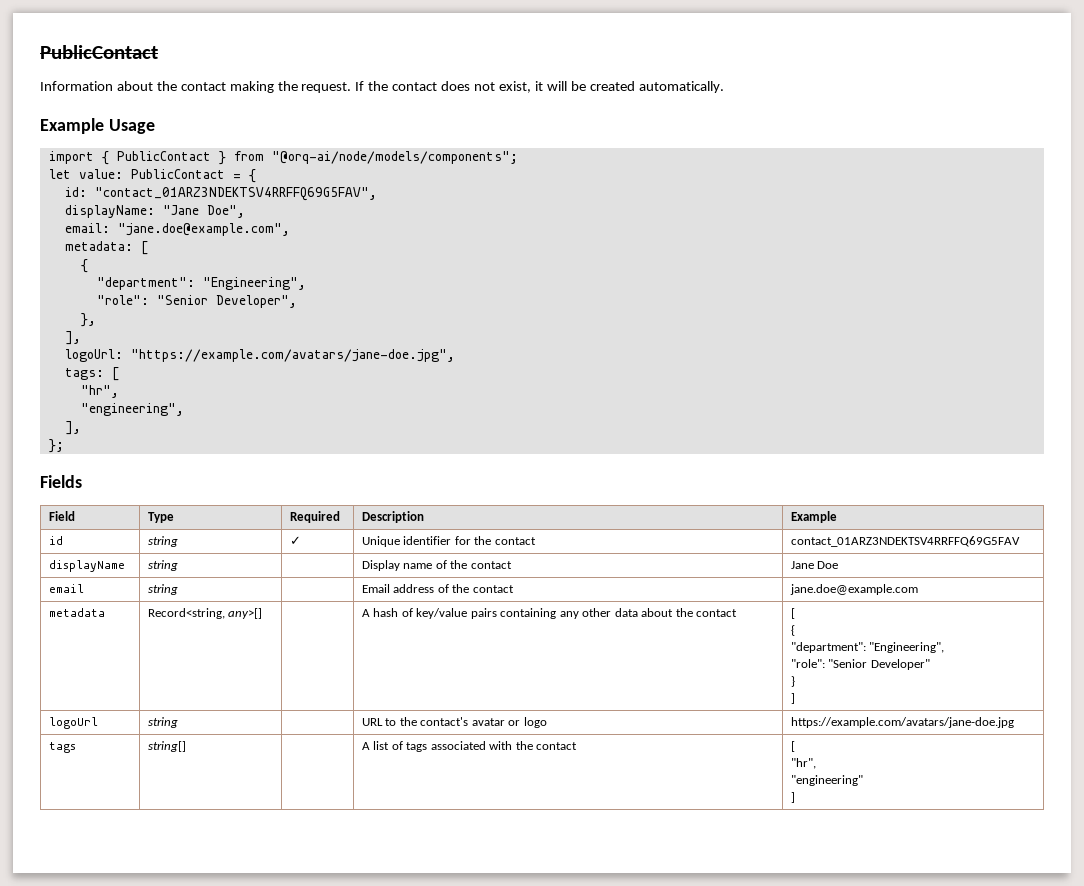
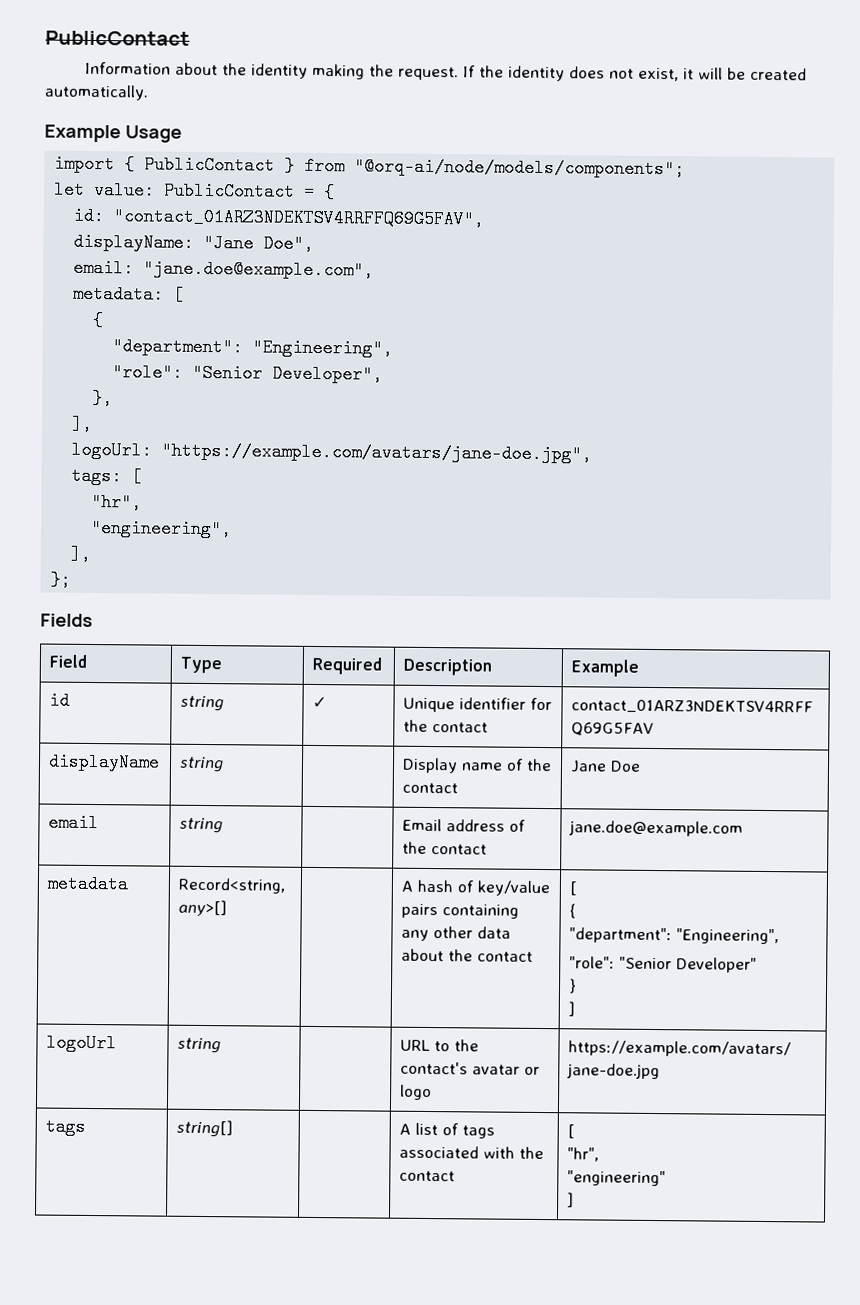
[180,82,226,91] contact -> [251,63,309,79] identity
[392,82,438,91] contact -> [508,65,566,82] identity

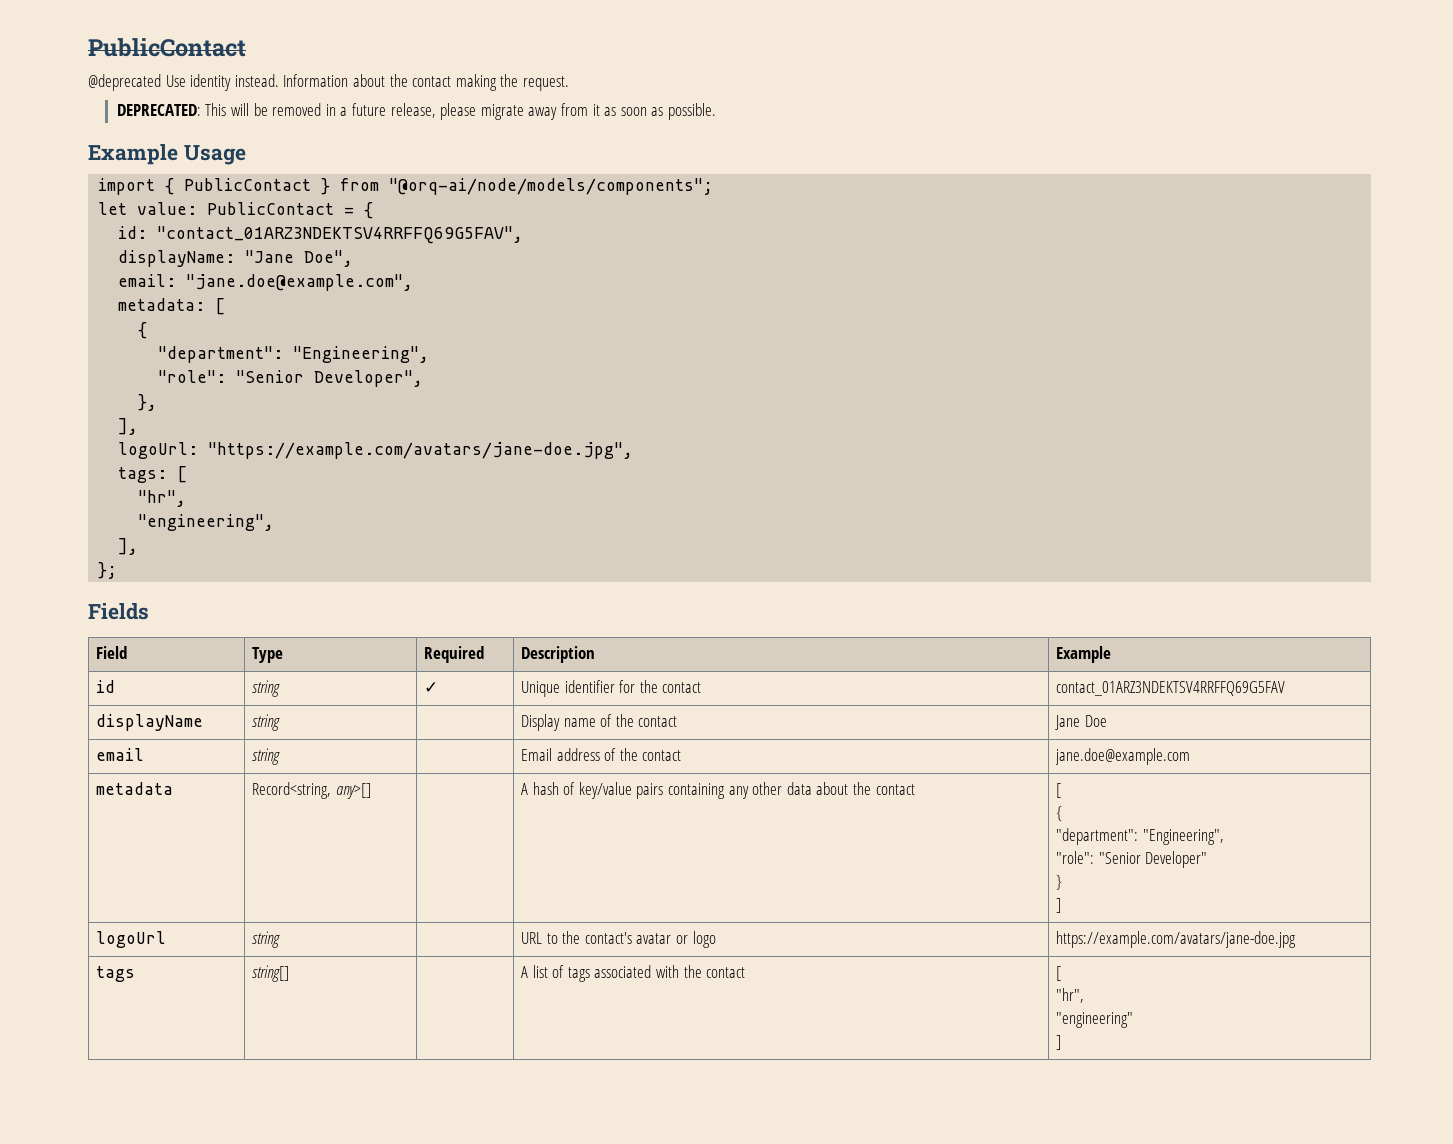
(190, 38) none -> [88,74,279,91] @deprecated Use identity instead.
[251,63,309,79] identity -> [412,76,452,87] contact
[463,65,808,82] [44,84,149,101] If the identity does not exist, it will be created automatically. -> [116,103,716,120] // DEPRECATED: This will be removed in a future release, please migrate away from it as soon as possible.

